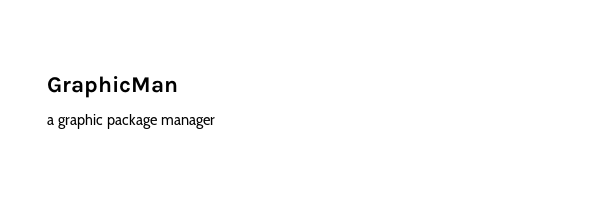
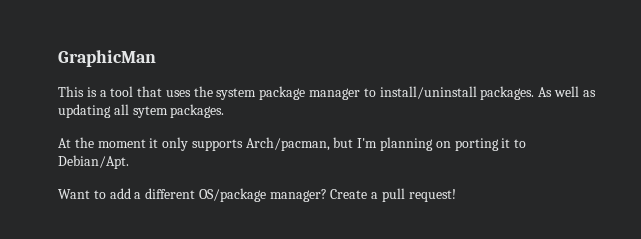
[47,114,215,129] a graphic package manager -> [58,86,596,100] [58,104,225,118] [58,137,527,151] [58,155,129,169] [58,188,456,202] This is a tool that uses the system package manager to install/uninstall packages. As well as updating all sytem packages. // At the moment it only supports Arch/pacman, but I'm planning on porting it to Debian/Apt. // Want to add a different OS/package manager? Create a pull request!

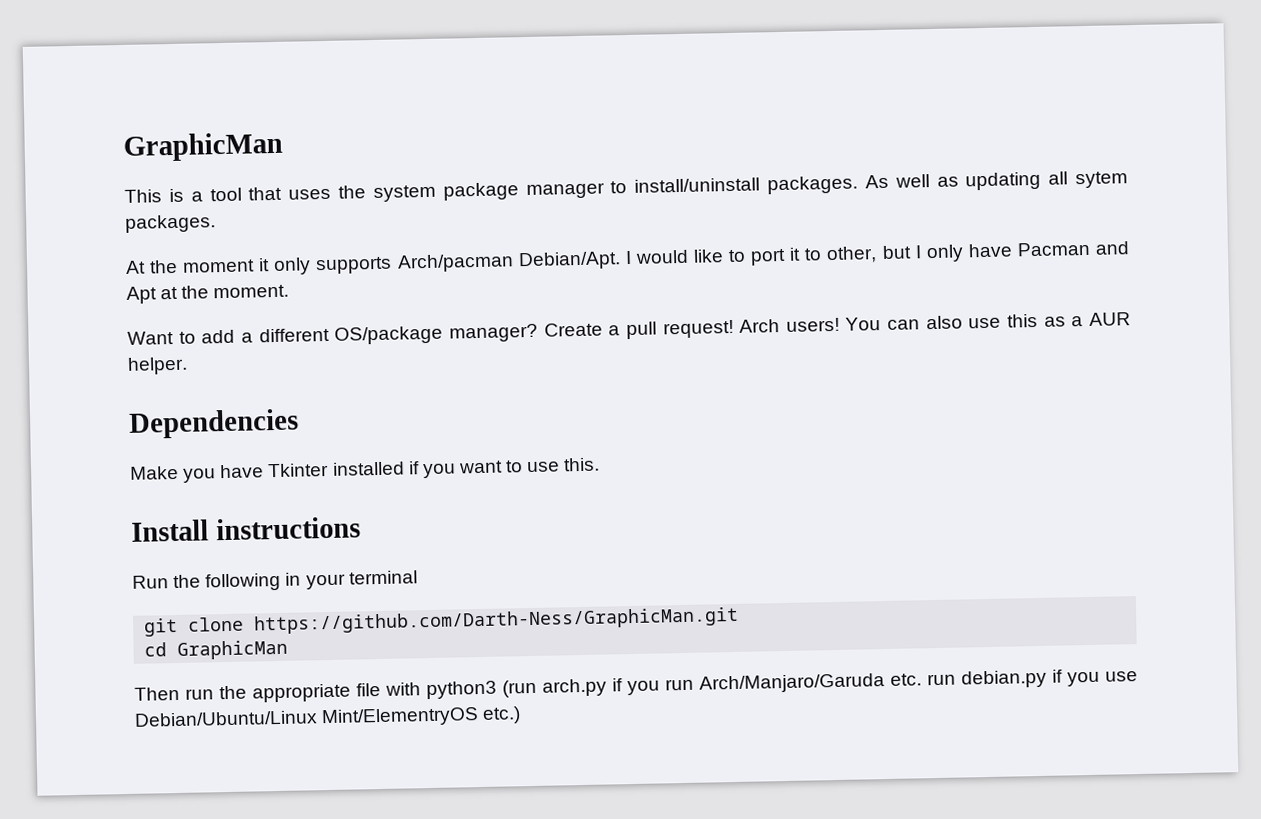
[245,137,527,151] [58,155,129,169] Arch/pacman, but I'm planning on porting it to Debian/Apt. -> [396,241,1130,273] [126,284,290,304] Arch/pacman Debian/Apt. I would like to port it to other, but I only have Pacman and Apt at the moment.
(456, 195) none -> [739,312,1131,333] [127,356,188,375] [128,408,299,439] [130,457,601,483] [131,516,361,542] [132,570,418,592] [144,606,740,637] [144,639,289,660] [134,669,1138,703] [134,706,522,728] Arch users! You can also use this as a AUR helper. // Dependencies // Make you have Tkinter installed if you want to use this. // Install instructions // Run the following in your terminal // git clone https://github.com/Darth-Ness/GraphicMan.git // cd GraphicMan // Then run the appropriate file with python3 (run arch.py if you run Arch/Manjaro/Garuda etc. run debian.py if you use Debian/Ubuntu/Linux Mint/ElementryOS etc.)

